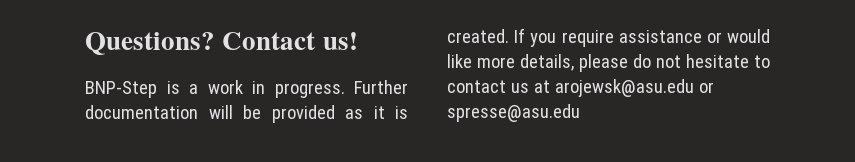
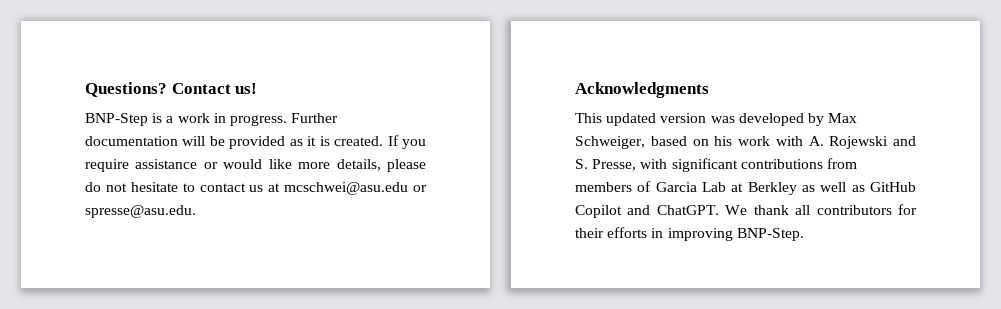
[554,79,714,97] [447,104,580,122] arojewsk@asu.edu or spresse@asu.edu -> [284,182,427,195] [85,205,196,218] [575,82,709,98] [575,113,858,126] [575,136,916,149] [575,158,857,172] [575,181,916,195] [575,204,917,218] [575,227,804,241] mcschwei@asu.edu or spresse@asu.edu. // Acknowledgments // This updated version was developed by Max Schweiger, based on his work with A. Rojewski and S. Presse, with significant contributions from members of Garcia Lab at Berkley as well as GitHub Copilot and ChatGPT. We thank all contributors for their efforts in improving BNP-Step.

